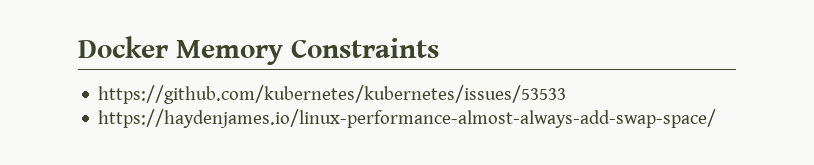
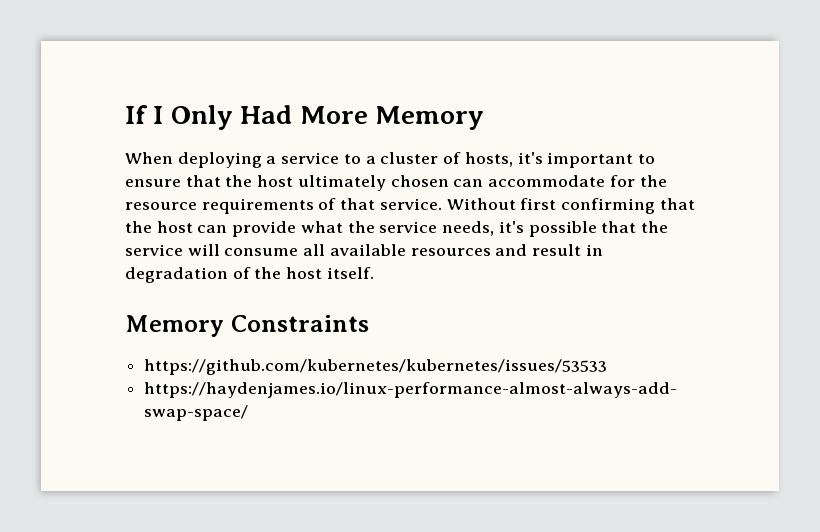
[78,36,168,58] Docker -> [125,105,485,130] [125,152,655,168] [125,175,667,191] [125,198,695,214] [125,221,668,237] [125,244,603,256] [125,267,374,283] If I Only Had More Memory // When deploying a service to a cluster of hosts, it's important to ensure that the host ultimately chosen can accommodate for the resource requirements of that service. Without first confirming that the host can provide what the service needs, it's possible that the service will consume all available resources and result in degradation of the host itself. //

